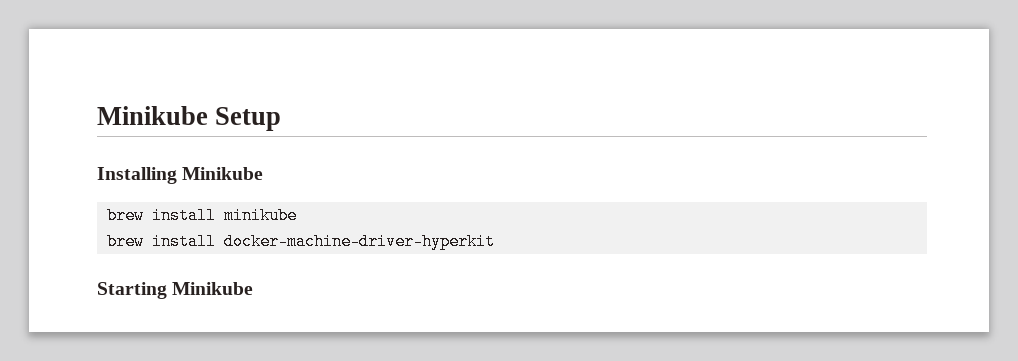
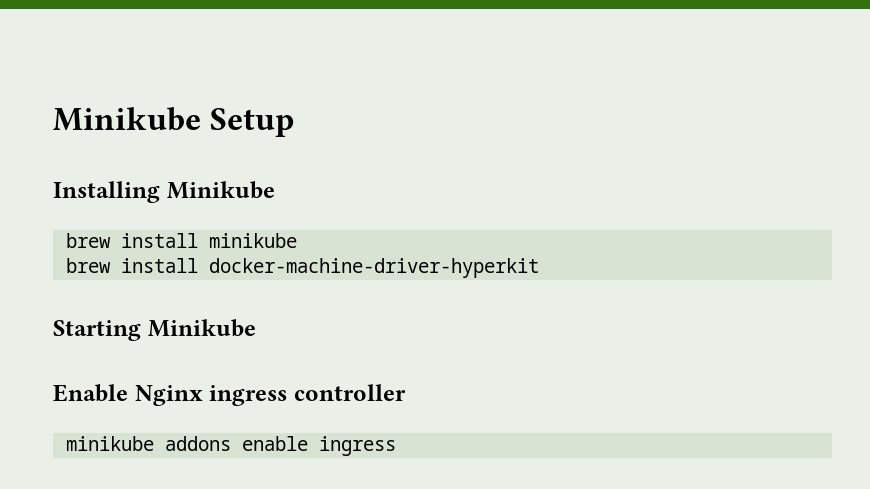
(254, 288) none -> [53,384,406,406] [65,436,396,456] // Enable Nginx ingress controller // minikube addons enable ingress

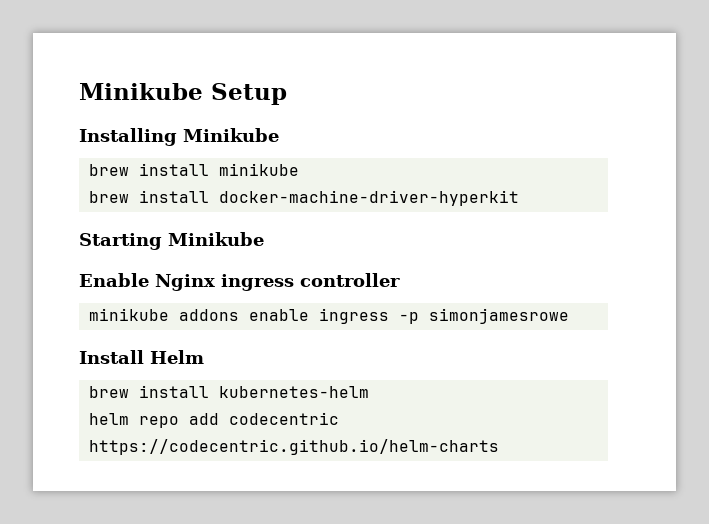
(396, 446) none -> [398,308,569,324] [79,350,204,364] [88,385,369,398] [88,412,339,428] [88,439,499,455] -p simonjamesrowe // Install Helm // brew install kubernetes-helm // helm repo add codecentric https://codecentric.github.io/helm-charts

